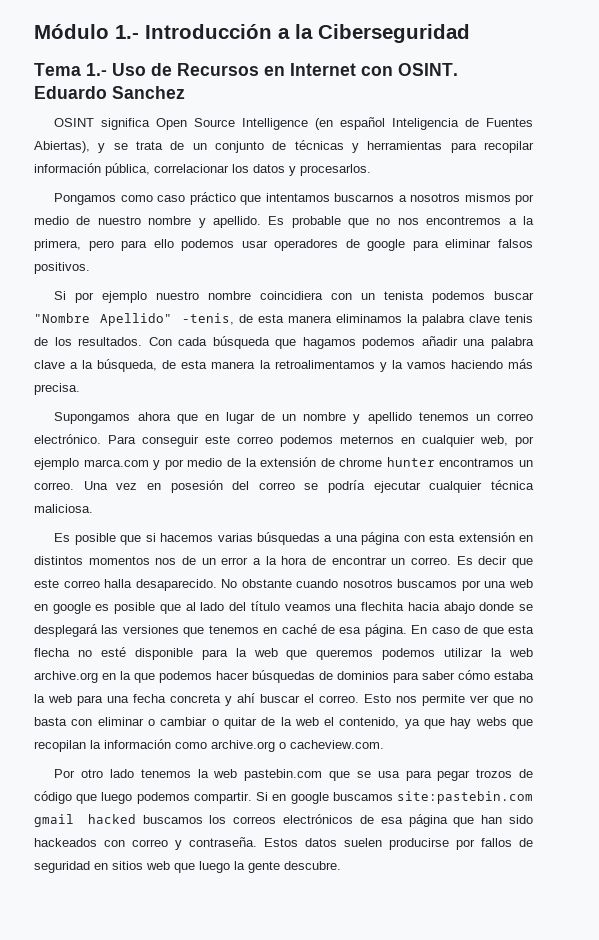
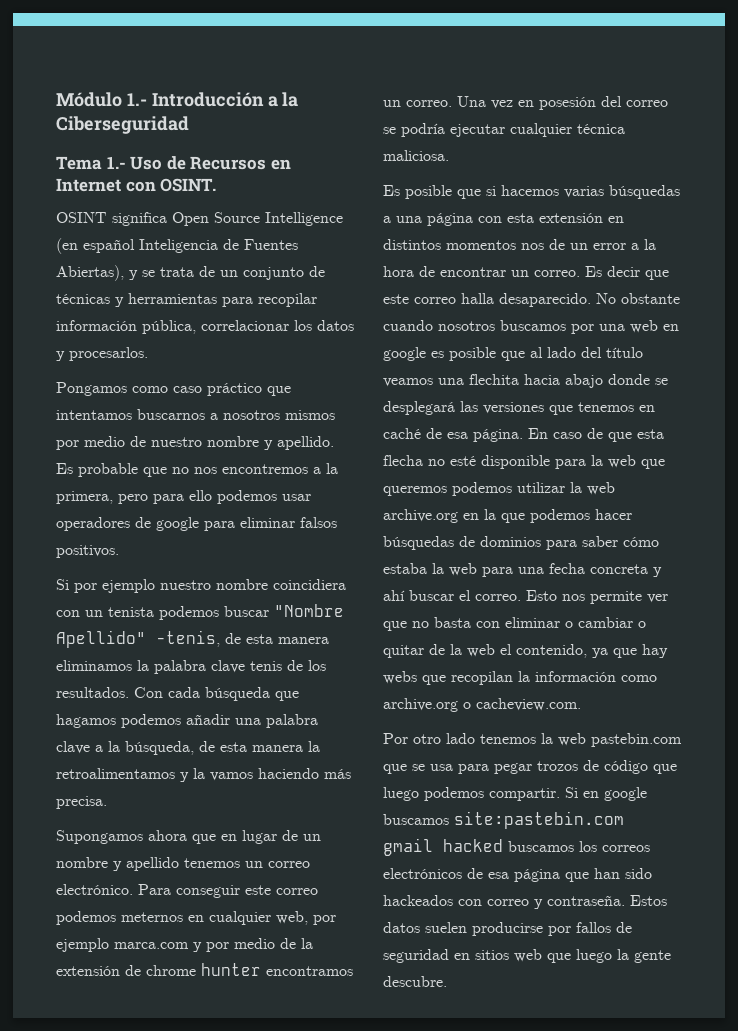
[34,86,185,99] Eduardo Sanchez -> (217, 185) none

